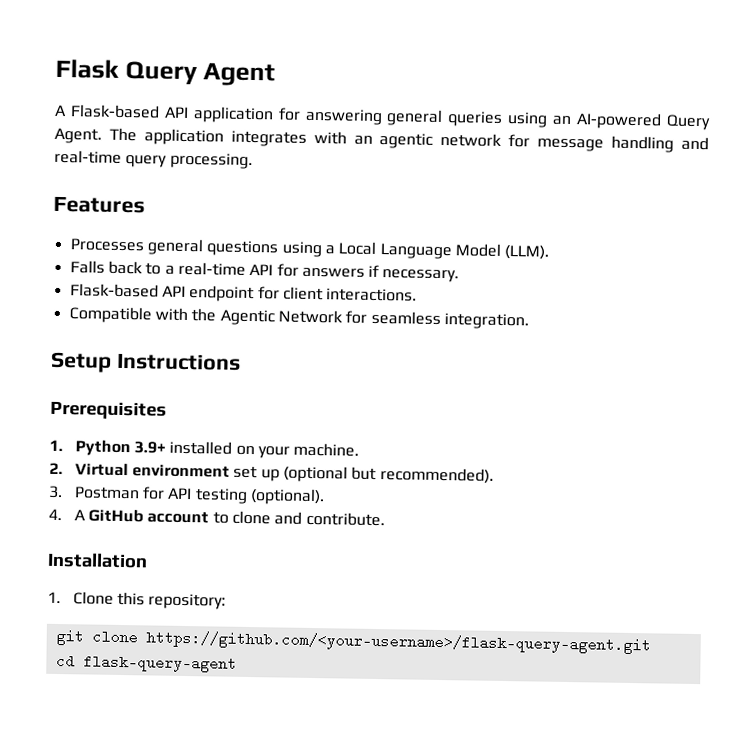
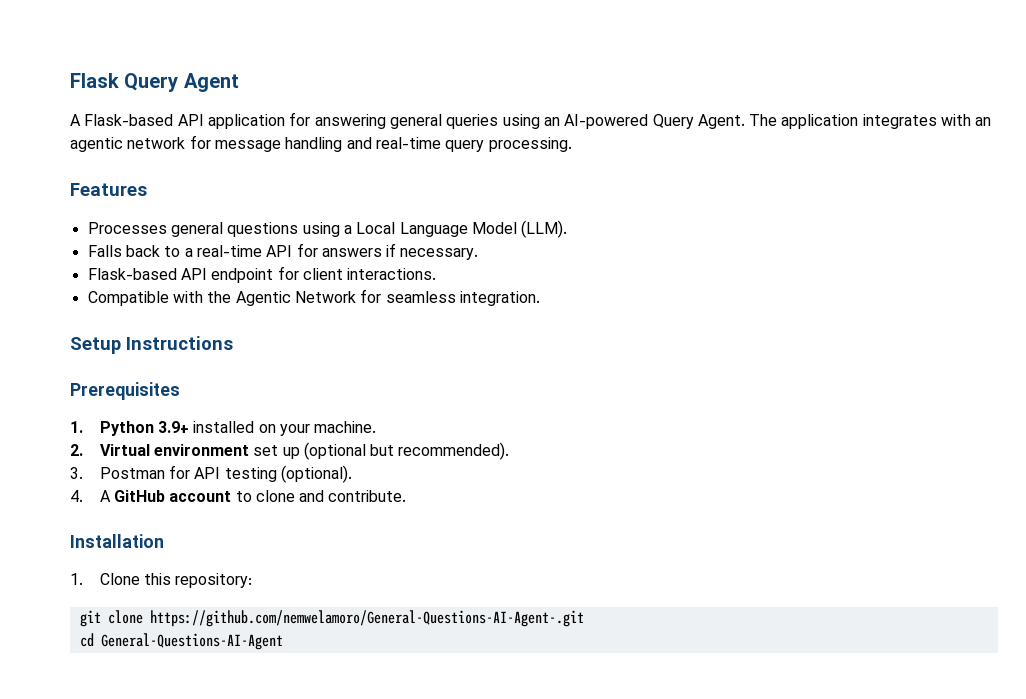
[145,630,651,655] https://github.com/<your-username>/flask-query-agent.git -> [149,610,584,627] https://github.com/nemwelamoro/General-Questions-AI-Agent-.git
[82,654,237,673] flask-query-agent -> [100,633,283,650] General-Questions-AI-Agent

